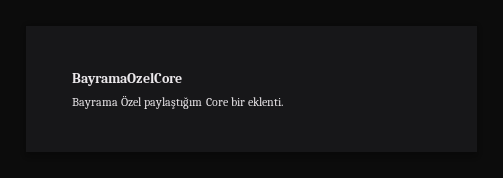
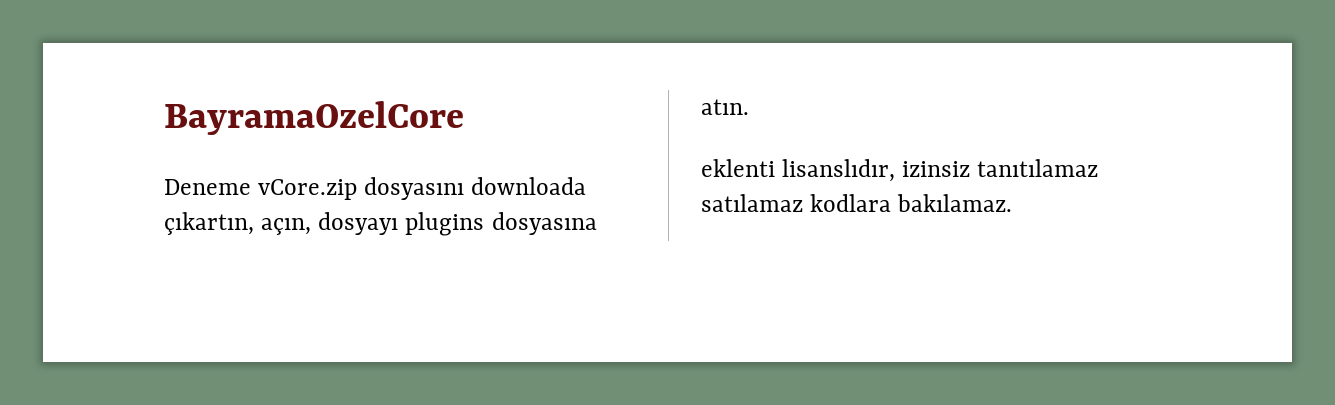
[72,95,284,109] Bayrama Özel paylaştığım Core bir eklenti. -> [164,177,587,200] [164,212,597,236] [701,99,749,115] [701,159,1099,182] [701,194,1013,212] Deneme vCore.zip dosyasını downloada çıkartın, açın, dosyayı plugins dosyasına atın. // eklenti lisanslıdır, izinsiz tanıtılamaz satılamaz kodlara bakılamaz.

